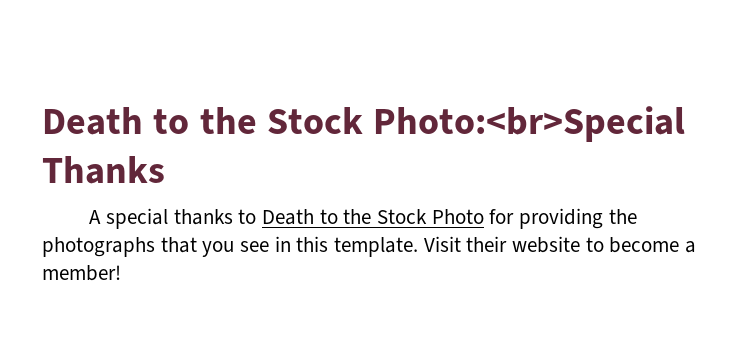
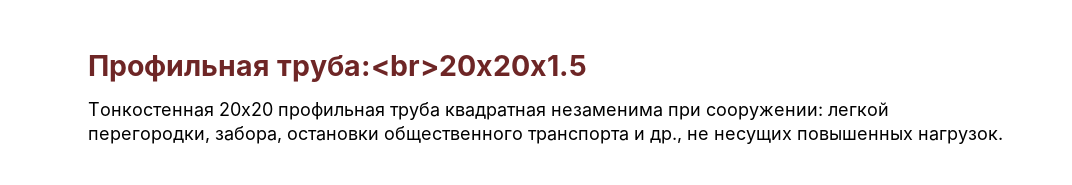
[42,106,686,142] [42,156,165,184] [89,208,637,229] [42,236,697,257] [42,265,121,281] Death to the Stock Photo:<br>Special Thanks // A special thanks to Death to the Stock Photo for providing the photographs that you see in this template. Visit their website to become a member! -> [88,55,587,82] [88,102,889,120] [88,126,1003,144] Профильная труба:<br>20х20х1.5 // Тонкостенная 20х20 профильная труба квадратная незаменима при сооружении: легкой перегородки, забора, остановки общественного транспорта и др., не несущих повышенных нагрузок.

